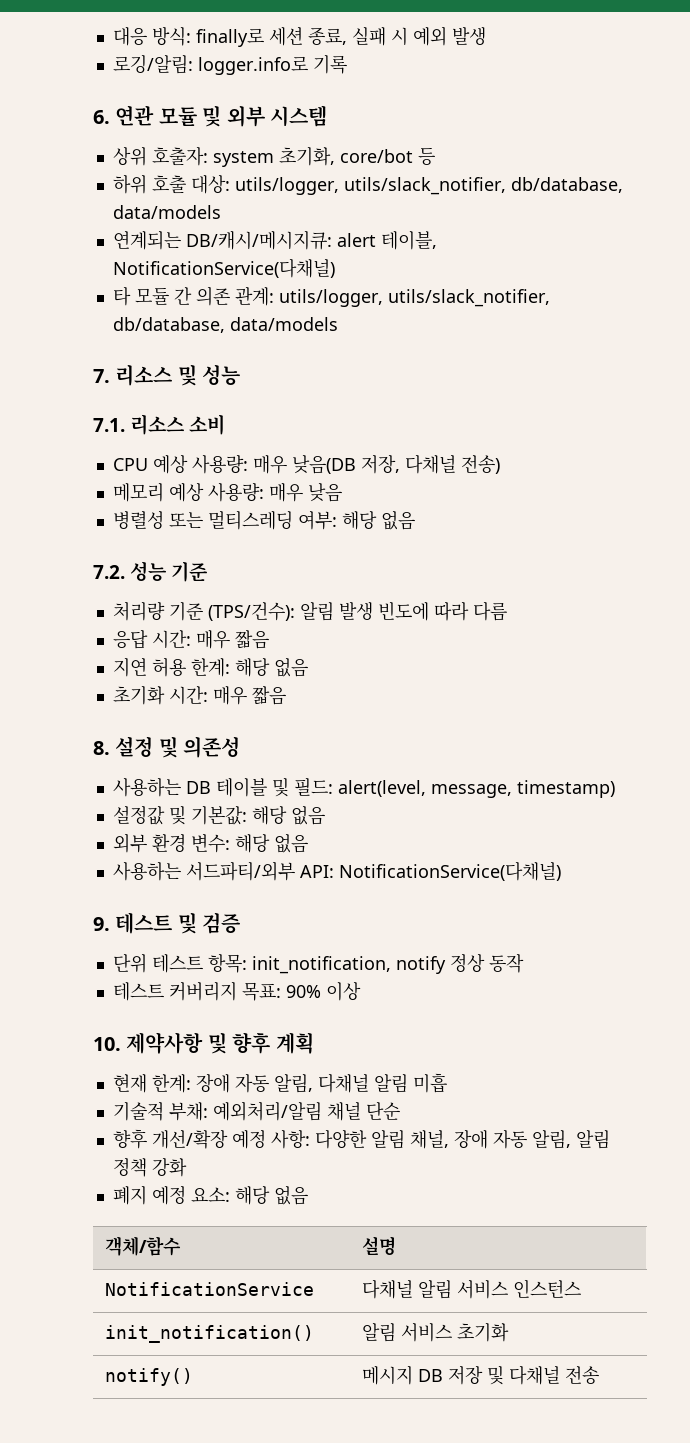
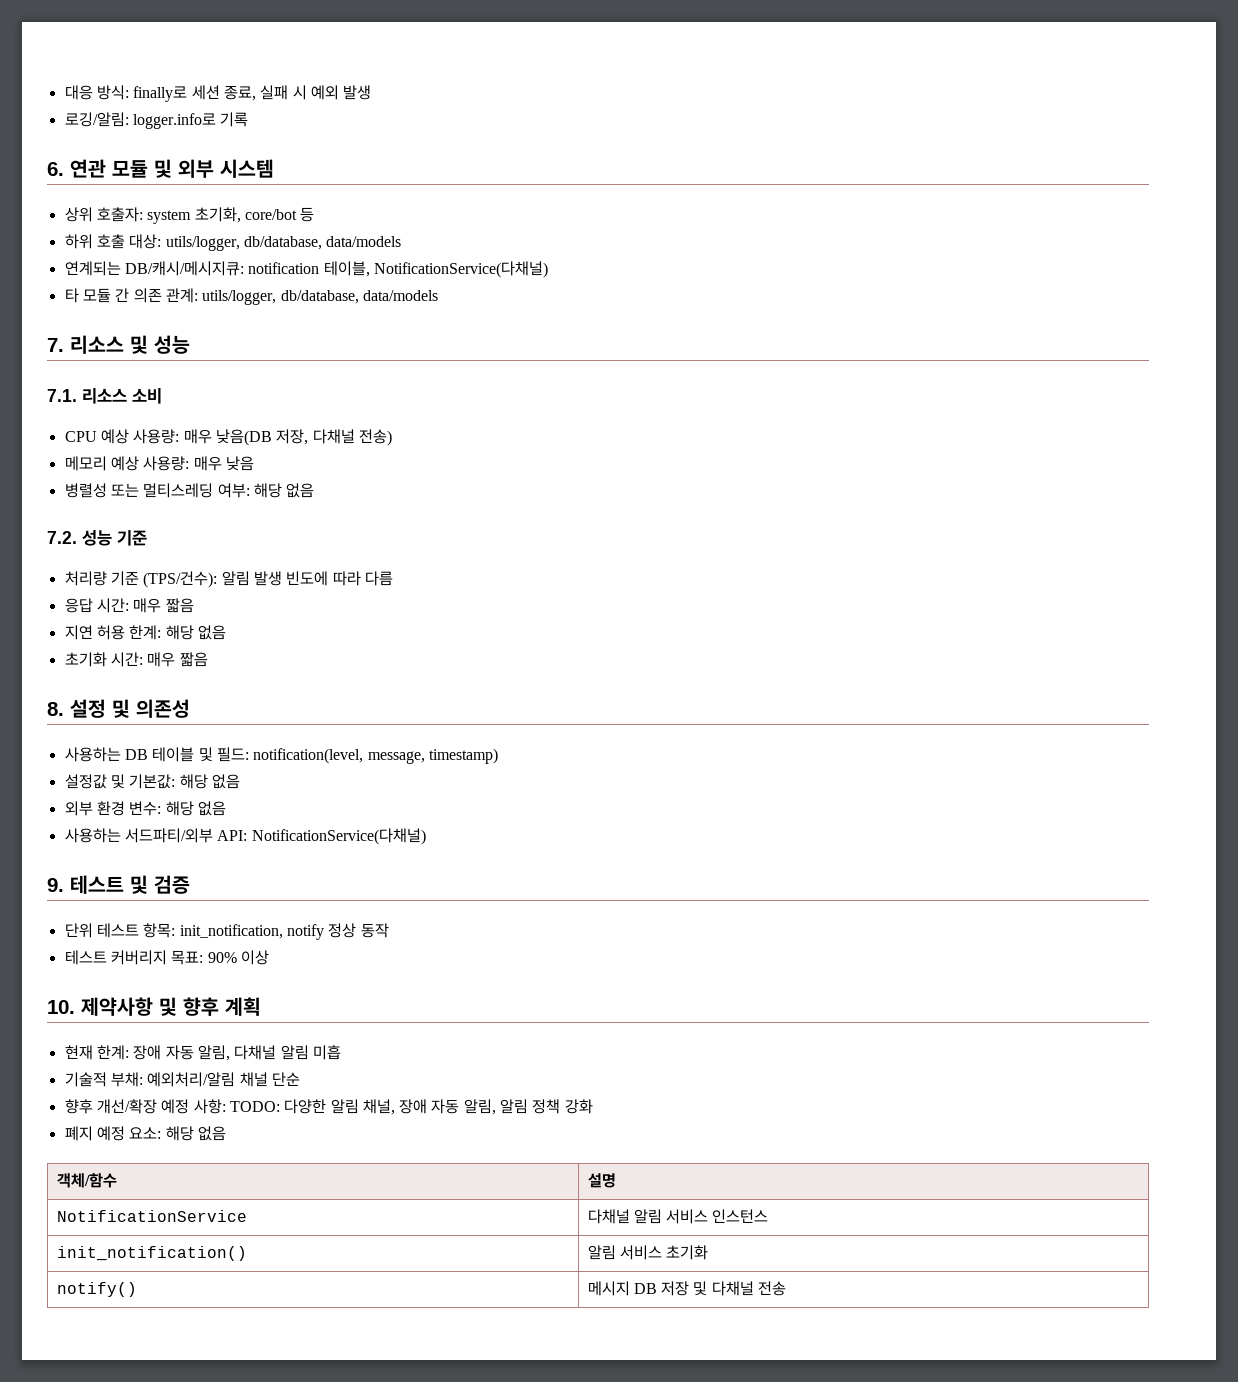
[343,177,506,195] utils/slack_notifier, -> (240, 243) none
[336,233,376,247] alert -> [248,262,320,274] notification
[387,289,550,307] utils/slack_notifier, -> (277, 297) none
[337,780,426,797] alert(level, -> [253,748,364,764] notification(level,
(310, 1139) none -> [229,1101,280,1112] TODO:

